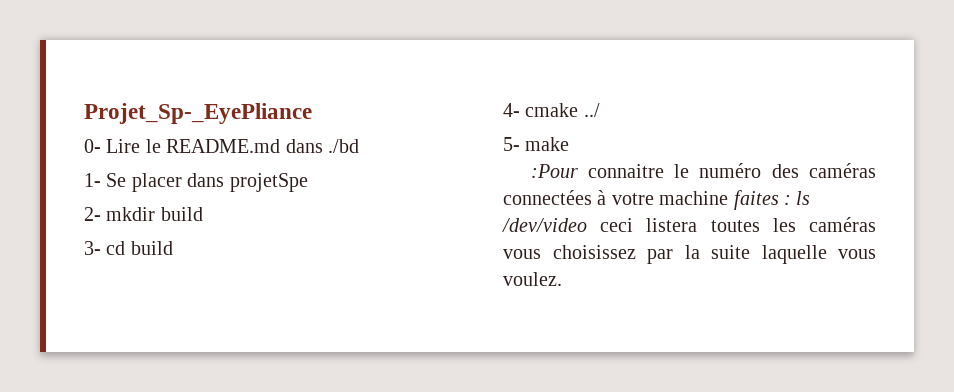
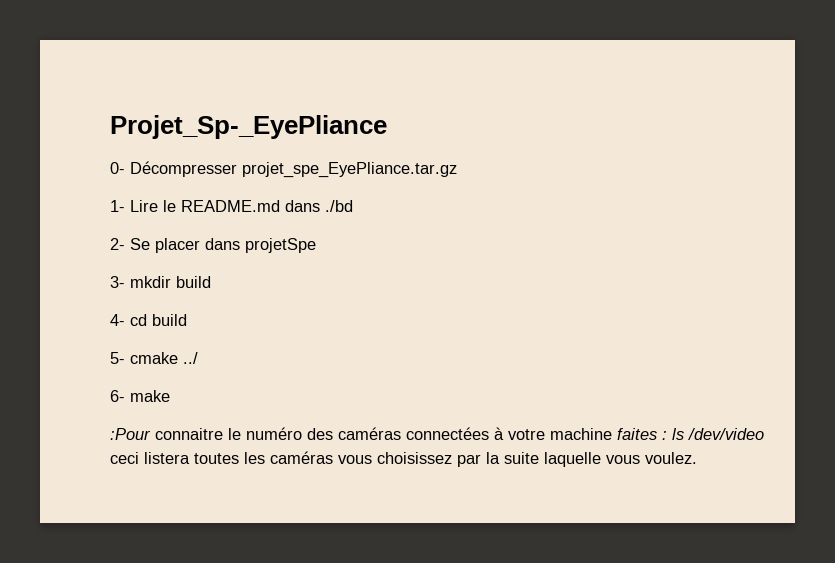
(101, 146) none -> [130,161,457,178] [110,200,125,212] Décompresser projet_spe_EyePliance.tar.gz // 1-
[84,173,101,187] 1- -> [110,238,125,250] 2-
[84,207,101,221] 2- -> [110,276,125,288] 3-
[84,241,101,255] 3- -> [110,314,125,326] 4-
[503,103,520,117] 4- -> [110,352,125,364] 5-
[503,137,520,151] 5- -> [110,390,125,402] 6-

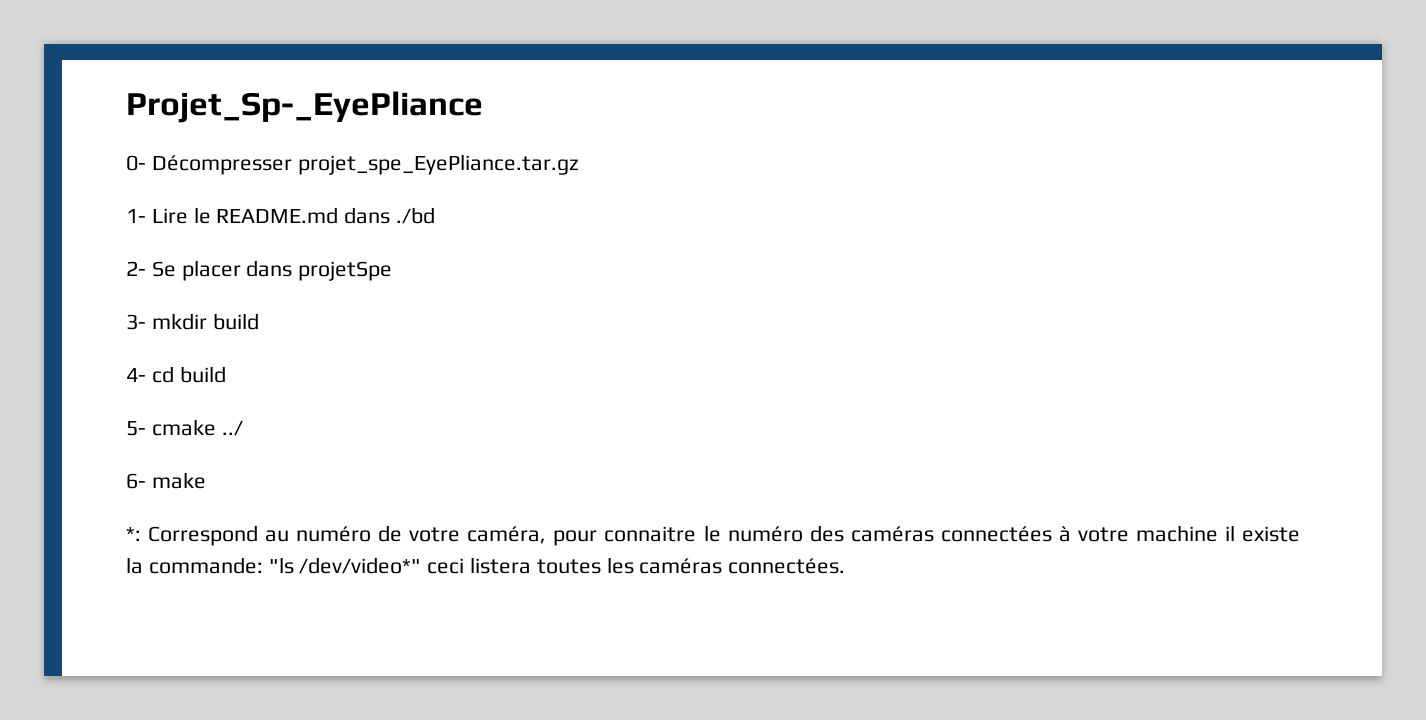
[110,428,151,440] :Pour -> [126,525,598,546] *: Correspond au numéro de votre caméra, pour
[617,428,764,440] faites : ls /dev/video -> [1224,525,1300,542] [126,557,422,574] il existe la commande: "ls /dev/video*"
[338,452,697,467] vous choisissez par la suite laquelle vous voulez. -> [728,558,846,574] connectées.

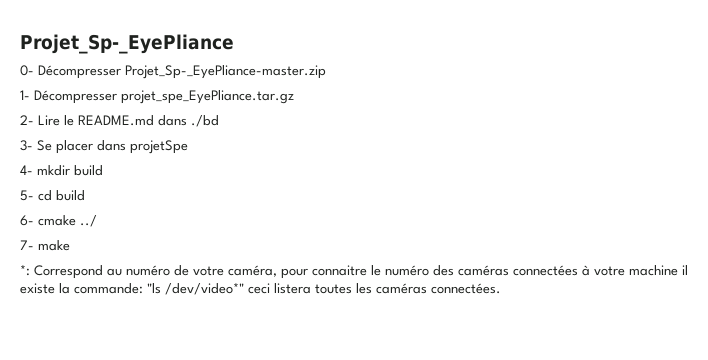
(292, 165) none -> [125,65,326,79] [20,90,117,104] Projet_Sp-_EyePliance-master.zip // 1- Décompresser
[126,209,146,223] 1- -> [20,115,34,125] 2-
[126,261,146,276] 2- -> [20,140,33,151] 3-
[126,314,146,330] 3- -> [20,165,33,175] 4-
[126,368,146,382] 4- -> [20,190,34,201] 5-
[126,421,146,436] 5- -> [20,215,34,226] 6-
[126,473,146,489] 6- -> [20,240,34,250] 7-

